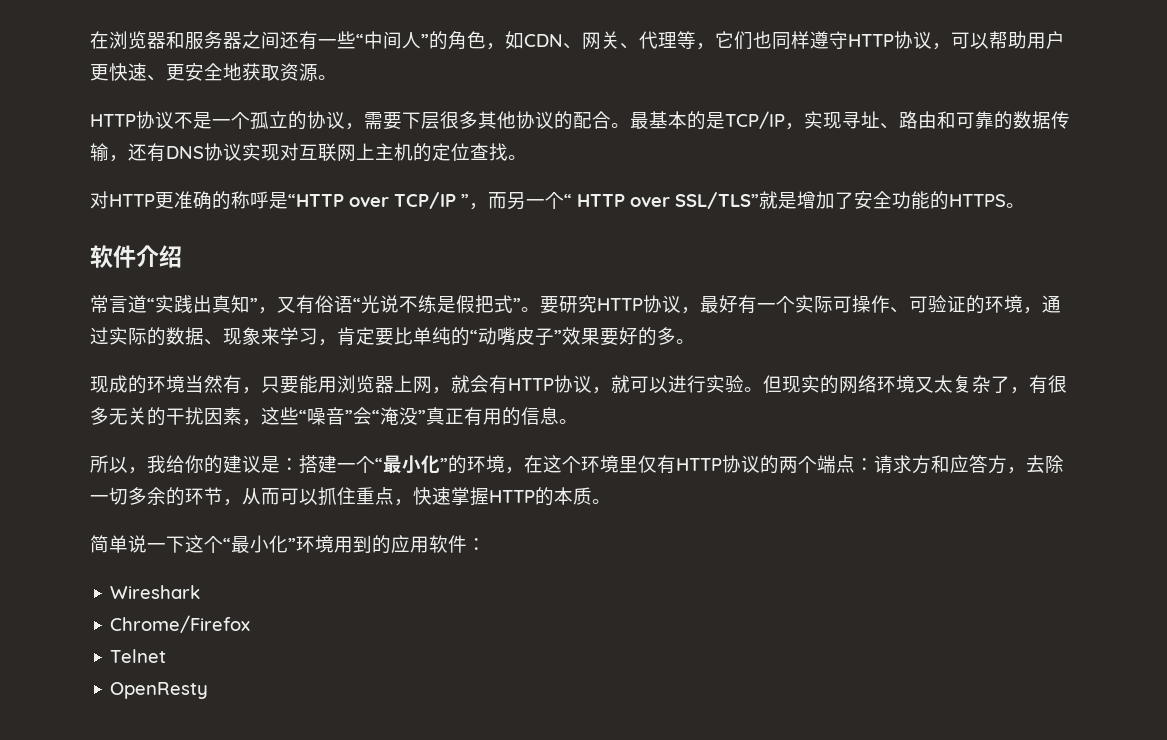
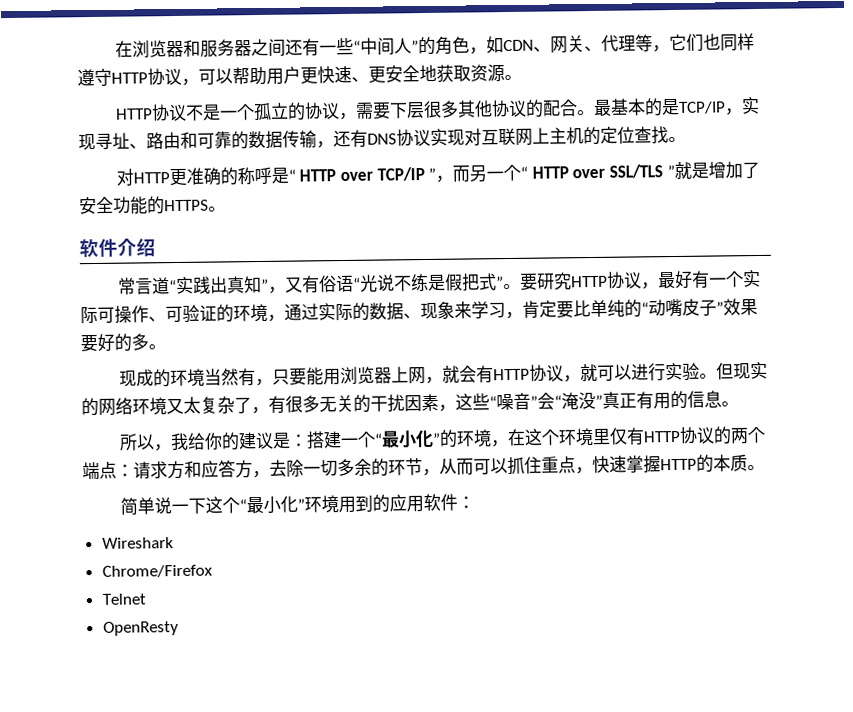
[288,194,344,207] “HTTP -> [287,169,337,182] “ HTTP
[675,192,759,209] SSL/TLS” -> [608,164,675,179] SSL/TLS ”

